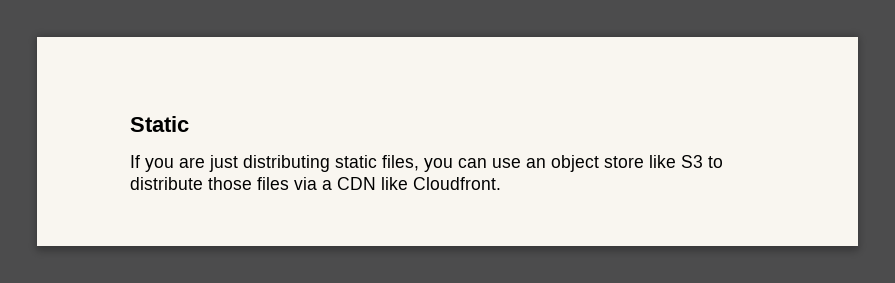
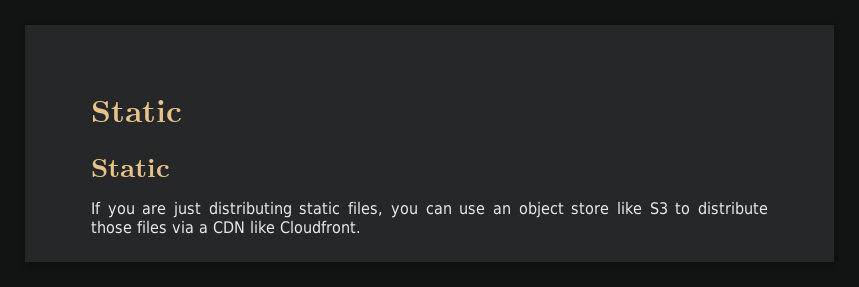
[130,116,189,132] Static -> [91,100,182,122] [91,159,170,177] Static // Static

